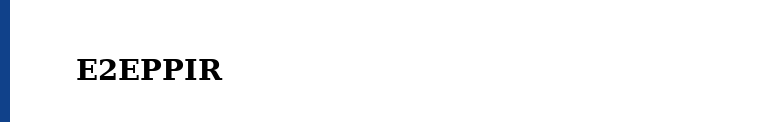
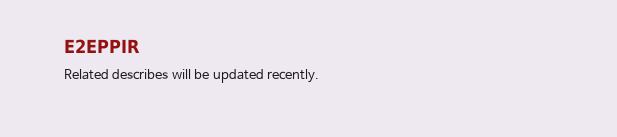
(223, 69) none -> [64,69,319,83] // Related describes will be updated recently.

